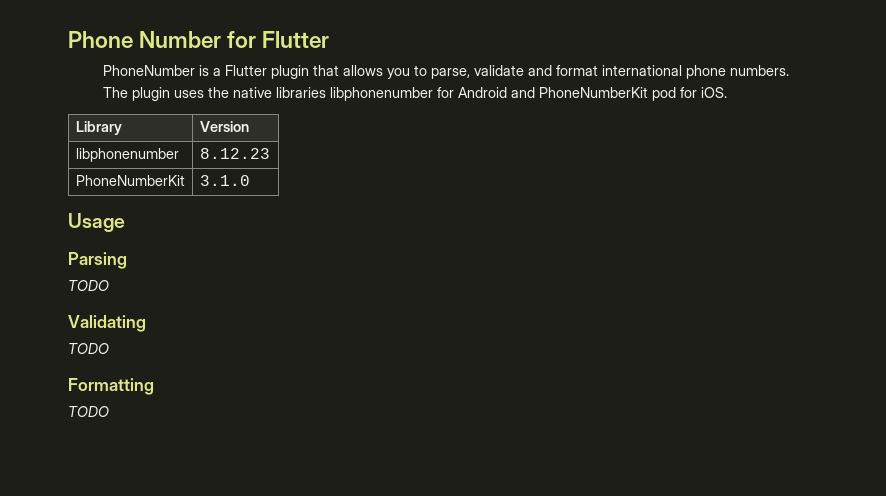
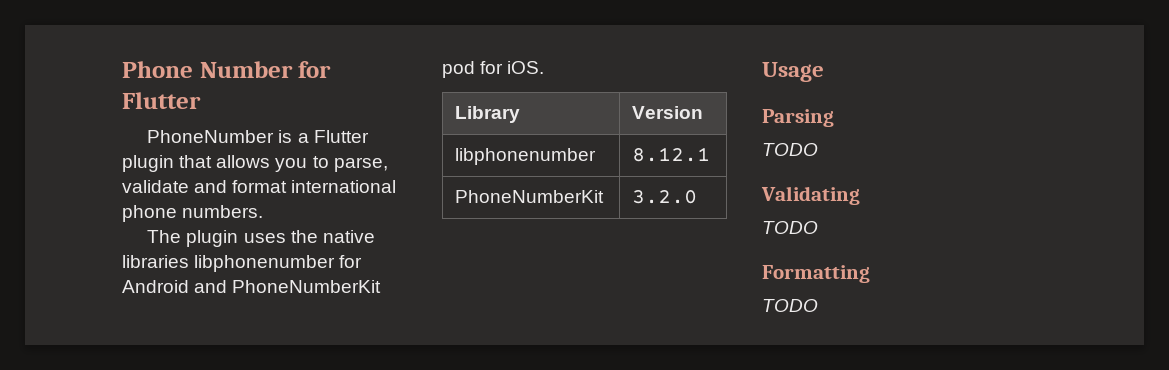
[199,148,270,159] 8.12.23 -> [631,147,710,162] 8.12.1
[199,175,250,186] 3.1.0 -> [631,190,697,204] 3.2.0

